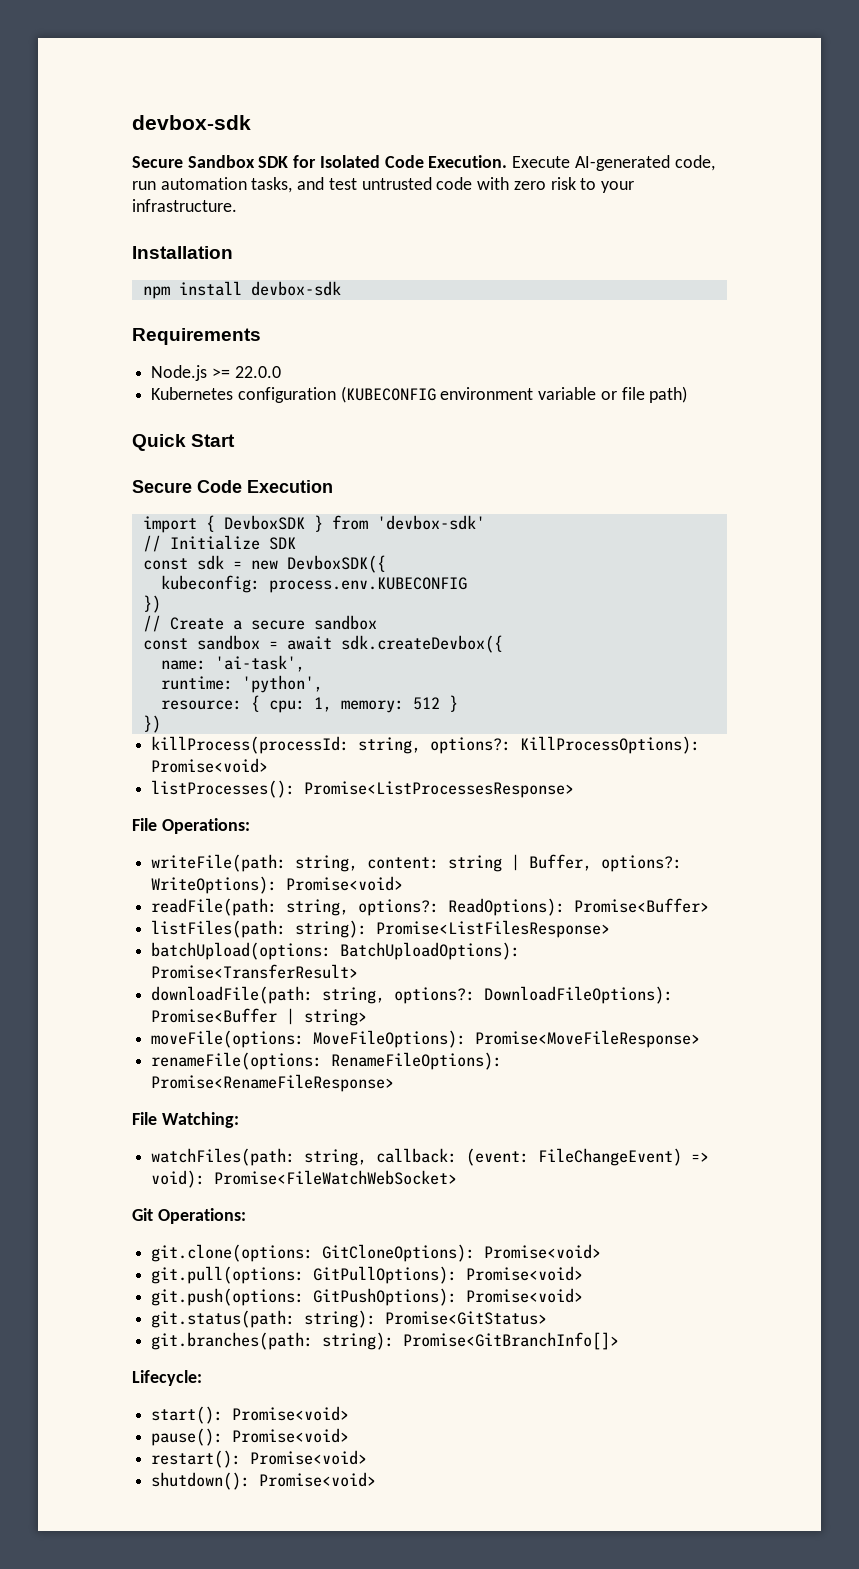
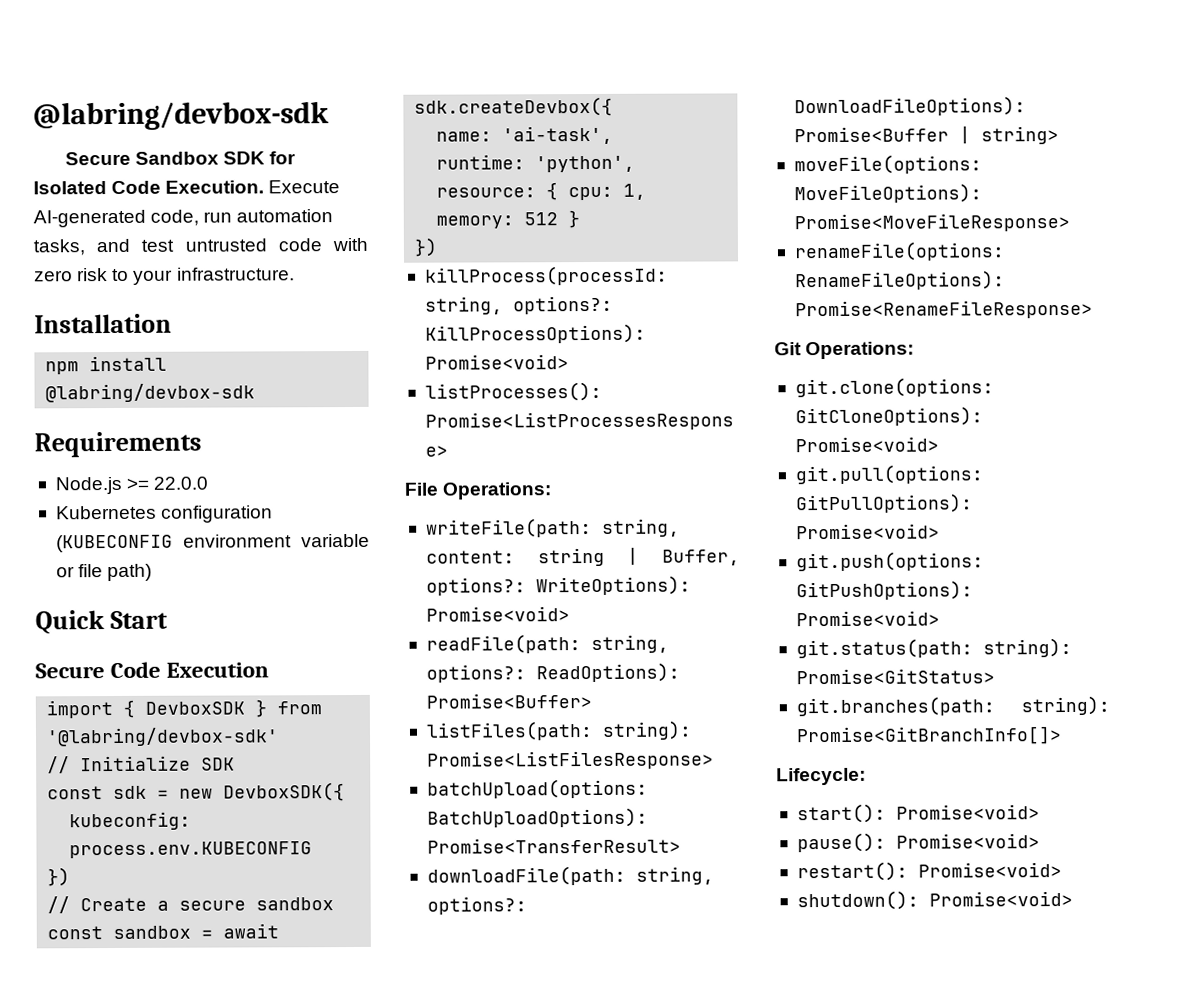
[132,115,251,130] devbox-sdk -> [33,101,329,131] @labring/devbox-sdk
[250,281,341,296] devbox-sdk -> [45,383,256,403] @labring/devbox-sdk
[376,515,485,530] 'devbox-sdk' -> [46,727,280,747] '@labring/devbox-sdk'
[132,1112,239,1128] [151,1148,710,1166] [151,1170,458,1188] // File Watching: // watchFiles(path: string, callback: (event: FileChangeEvent) => void): Promise<FileWatchWebSocket> -> (1093, 309) none

